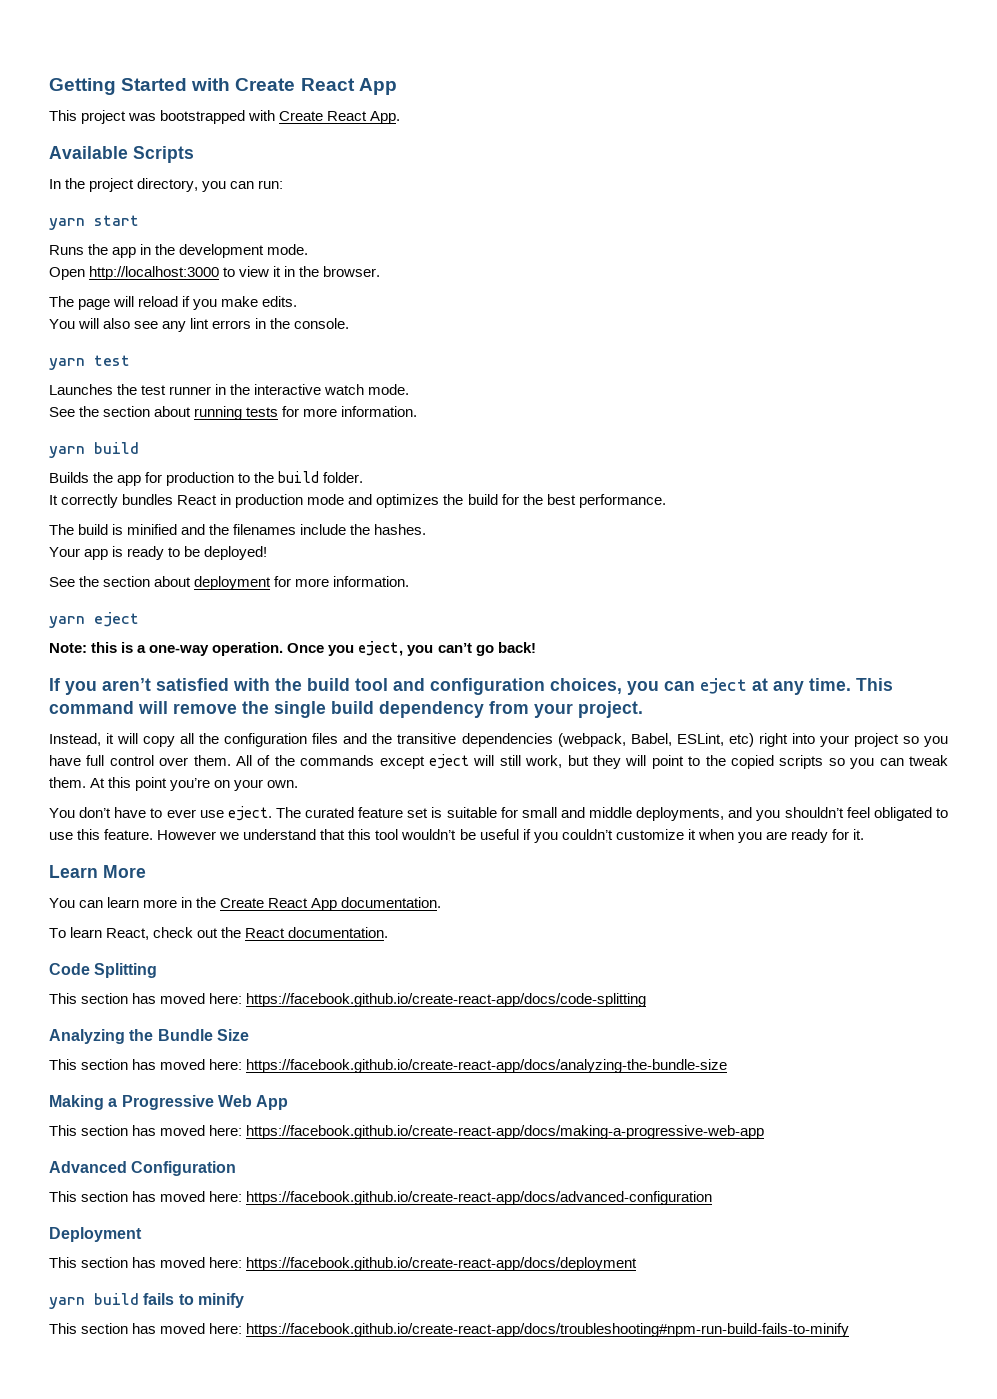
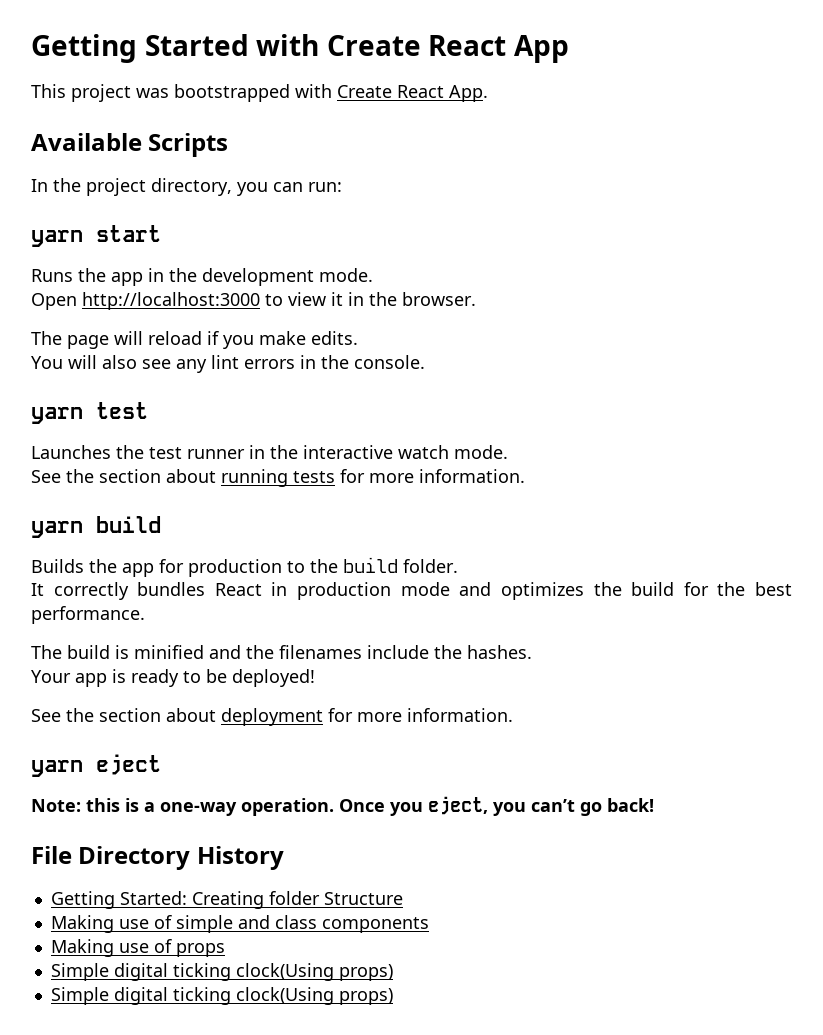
[49,678,893,695] [49,701,643,718] [49,733,948,747] [49,754,948,769] [49,777,299,791] [49,806,949,821] [49,829,865,843] [49,865,146,878] [49,897,442,911] [49,927,389,940] [49,963,158,978] [49,993,647,1007] [49,1029,249,1044] [49,1059,728,1073] [49,1095,289,1110] [49,1125,765,1139] [49,1161,237,1176] [49,1191,713,1205] [49,1227,142,1242] [49,1257,638,1271] [49,1293,244,1309] [49,1323,850,1337] If you aren’t satisfied with the build tool and configuration choices, you can eject at any time. This command will remove the single build dependency from your project. // Instead, it will copy all the configuration files and the transitive dependencies (webpack, Babel, ESLint, etc) right into your project so you have full control over them. All of the commands except eject will still work, but they will point to the copied scripts so you can tweak them. At this point you’re on your own. // You don’t have to ever use eject. The curated feature set is suitable for small and middle deployments, and you shouldn’t feel obligated to use this feature. However we understand that this tool wouldn’t be useful if you couldn’t customize it when you are ready for it. // Learn More // You can learn more in the Create React App documentation. // To learn React, check out the React documentation. // Code Splitting // This section has moved here: https://facebook.github.io/create-react-app/docs/code-splitting // Analyzing the Bundle Size // This section has moved here: https://facebook.github.io/create-react-app/docs/analyzing-the-bundle-size // Making a Progressive Web App // This section has moved here: https://facebook.github.io/create-react-app/docs/making-a-progressive-web-app // Advanced Configuration // This section has moved here: https://facebook.github.io/create-react-app/docs/advanced-configuration // Deployment // This section has moved here: https://facebook.github.io/create-react-app/docs/deployment // yarn build fails to minify // This section has moved here: https://facebook.github.io/create-react-app/docs/troubleshooting#npm-run-build-fails-to-minify -> [31,846,284,870] [50,891,403,909] [50,915,429,933] [50,939,225,957] [50,963,393,981] [50,987,393,1005] File Directory History // Getting Started: Creating folder Structure // Making use of simple and class components // Making use of props // Simple digital ticking clock(Using props) // Simple digital ticking clock(Using props)

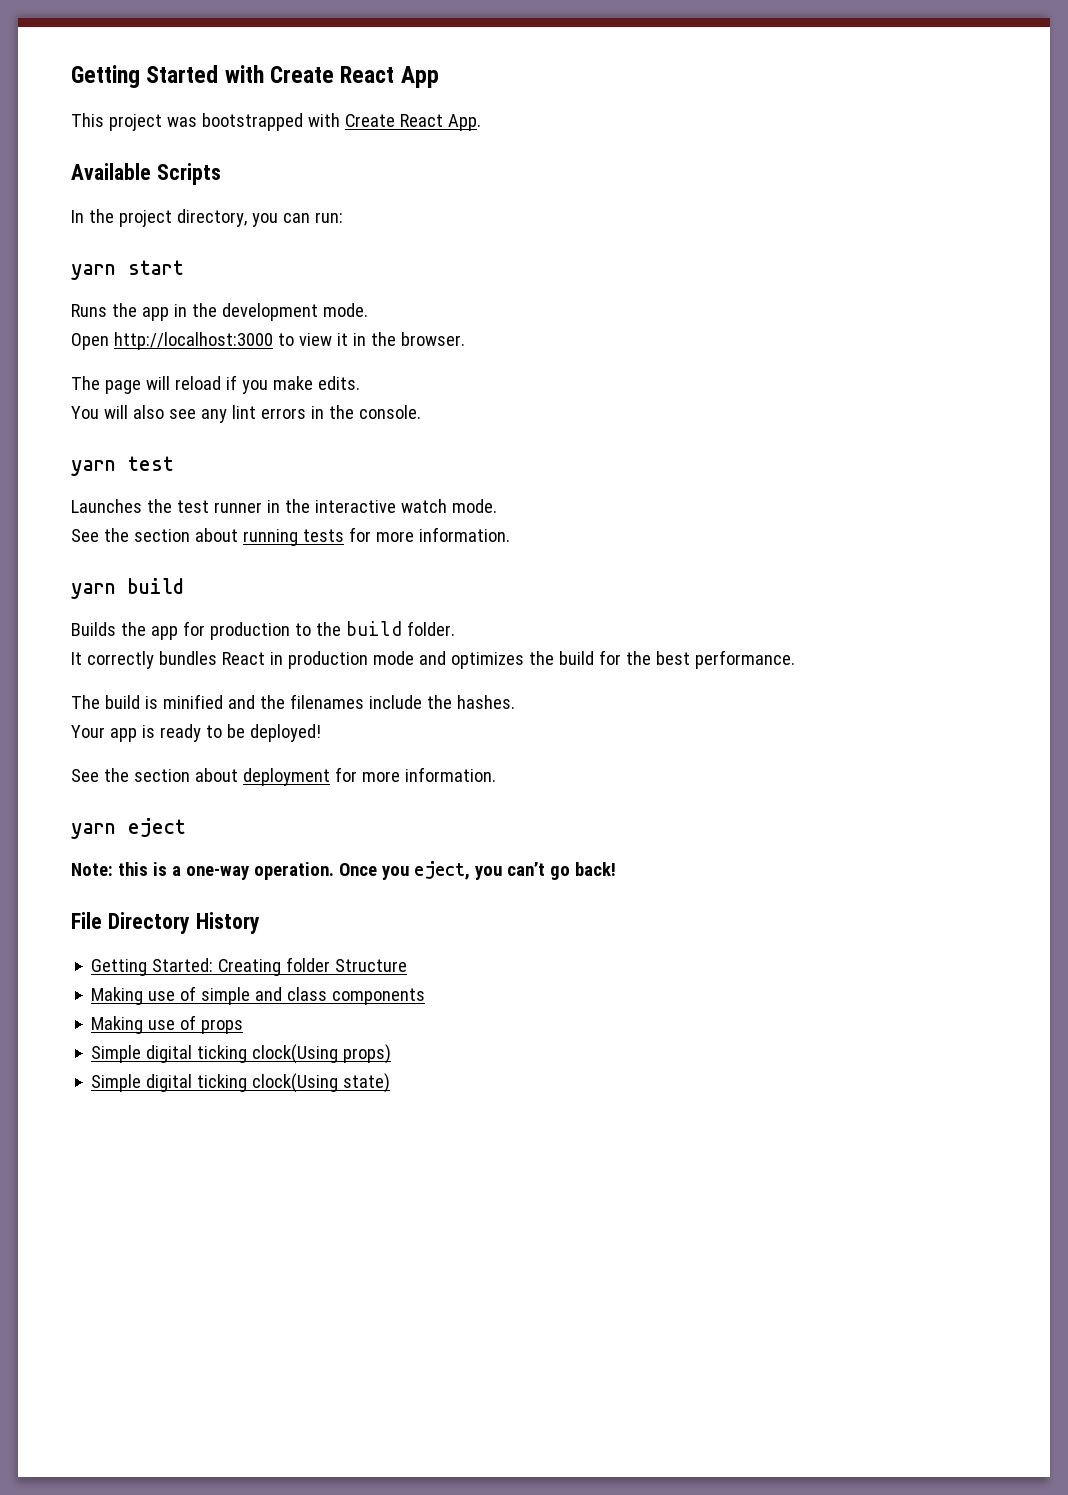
[338,988,393,1005] props) -> [343,1073,391,1093] state)

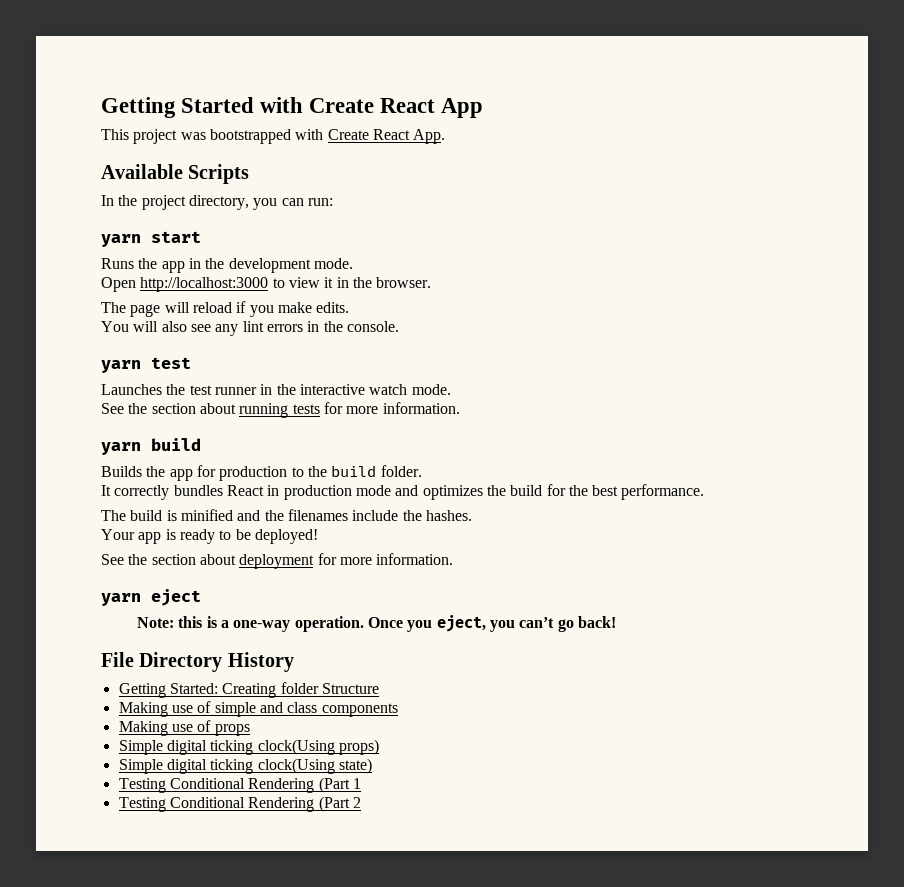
(391, 1083) none -> [118,777,361,793] [118,796,361,812] // Testing Conditional Rendering (Part 1 // Testing Conditional Rendering (Part 2

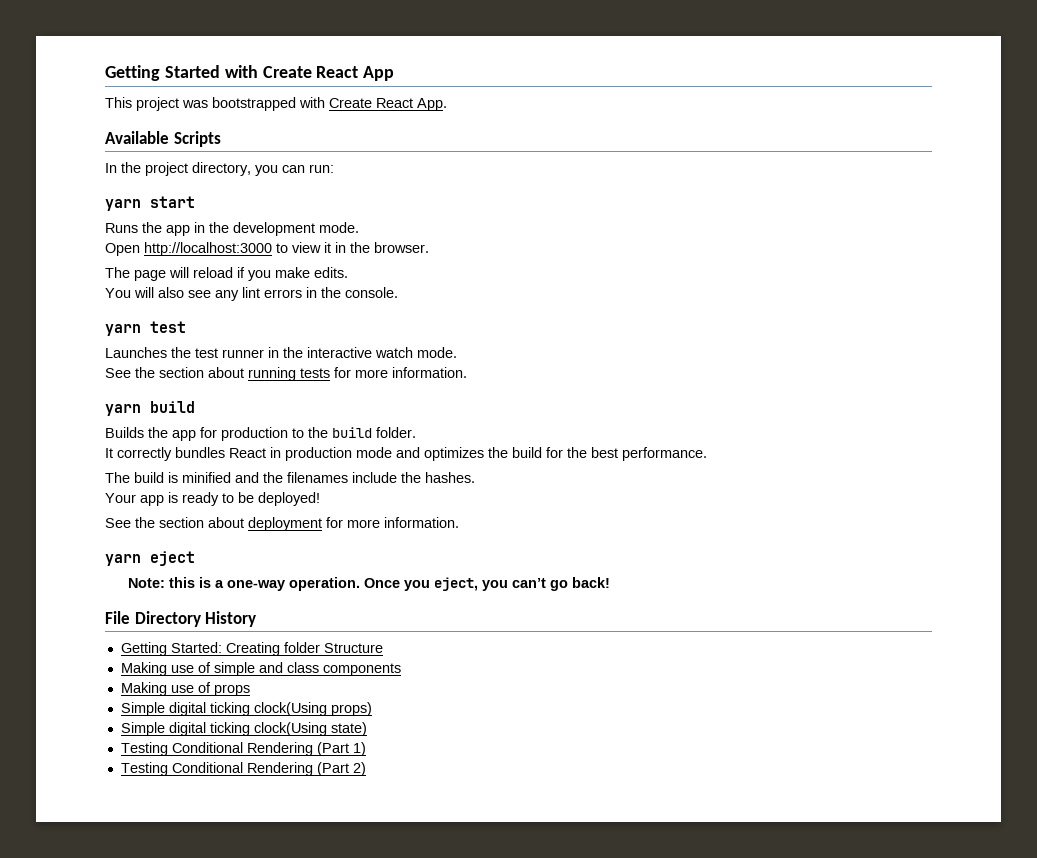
[352,778,361,789] [118,796,361,812] 1 // Testing Conditional Rendering (Part 2 -> [352,742,366,756] [120,762,366,776] 1) // Testing Conditional Rendering (Part 2)

